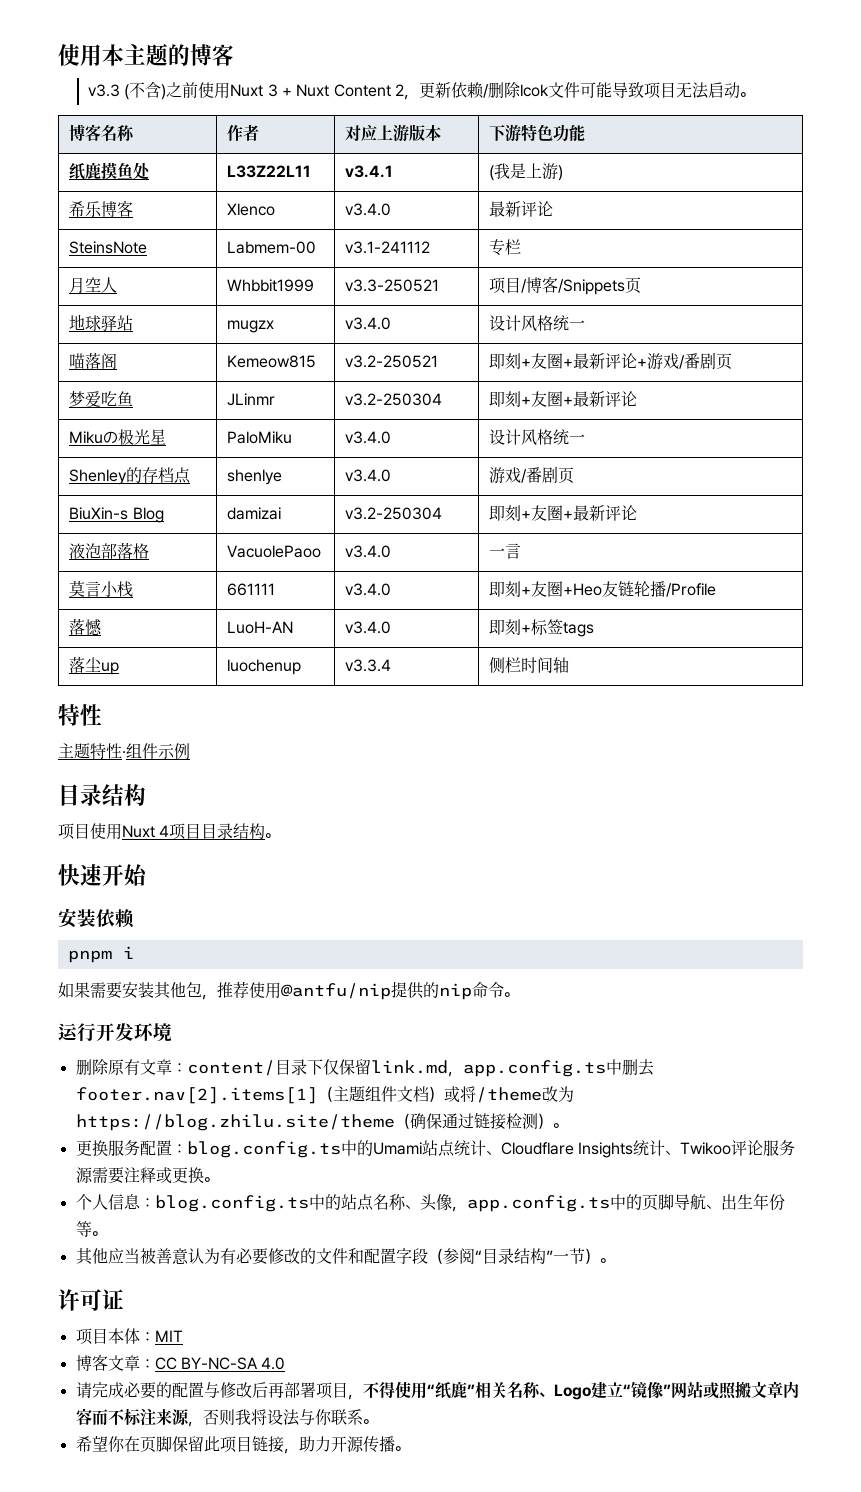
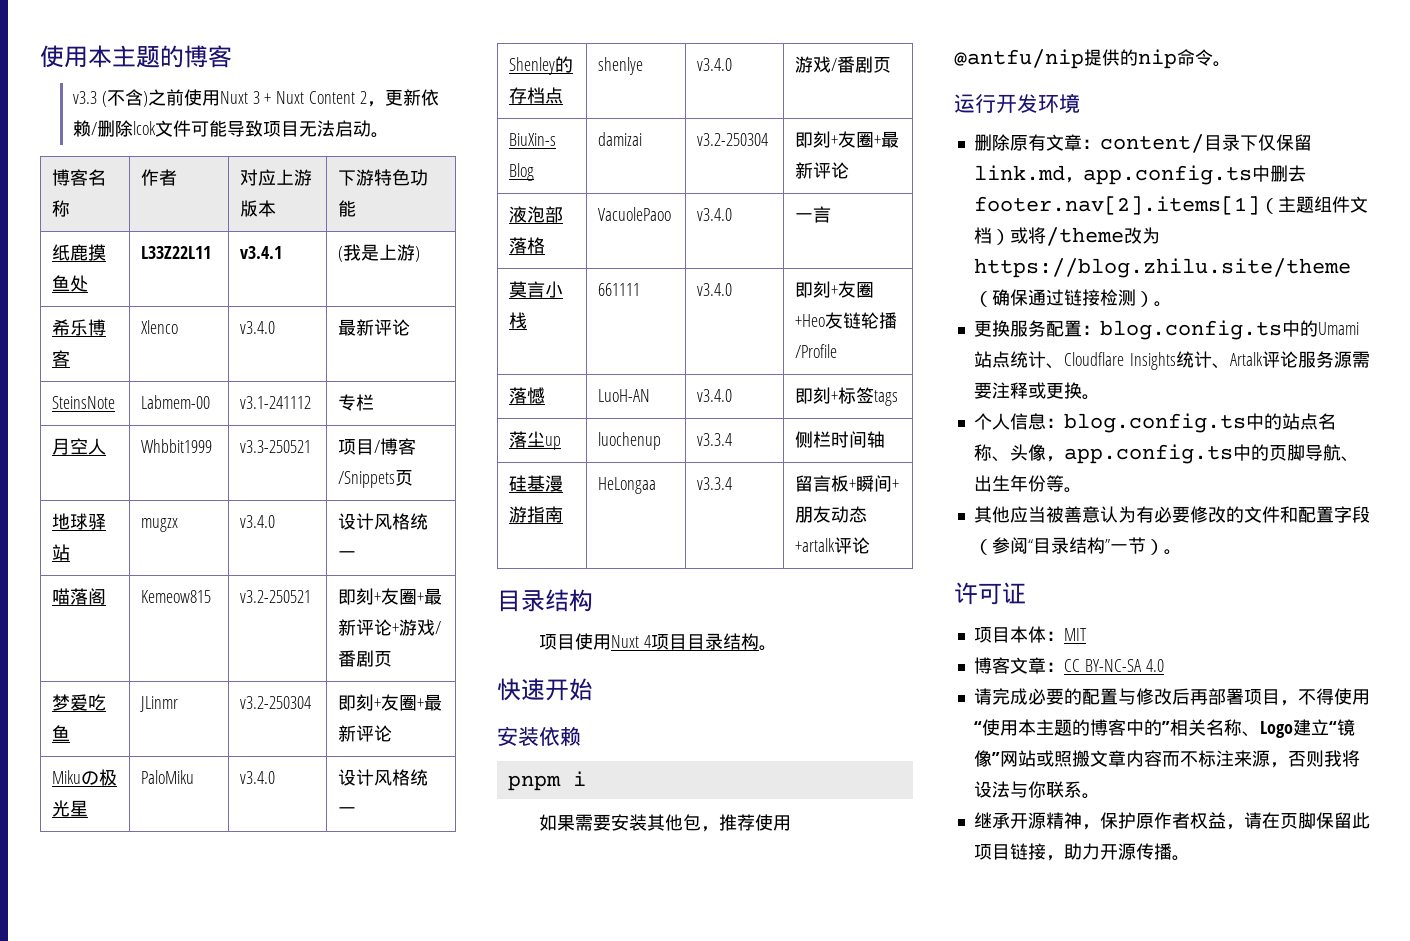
[58,704,102,726] [58,743,190,760] // 特性 // 主题特性·组件示例 -> [509,475,564,492] [509,506,564,523] [598,477,657,494] [697,477,733,490] [795,475,900,492] [795,506,868,523] [795,537,871,554] // 硅基漫游指南 | HeLongaa | v3.3.4 | 留言板+瞬间+朋友动态+artalk评论
[679,1142,731,1155] Twikoo -> [1230,352,1263,366] Artalk
[434,1381,467,1399] 纸鹿 -> [981,719,1162,736] 使用本主题的博客中的
[75,1435,125,1452] 希望你 -> [973,812,1262,830] 继承开源精神，保护原作者权益，请

